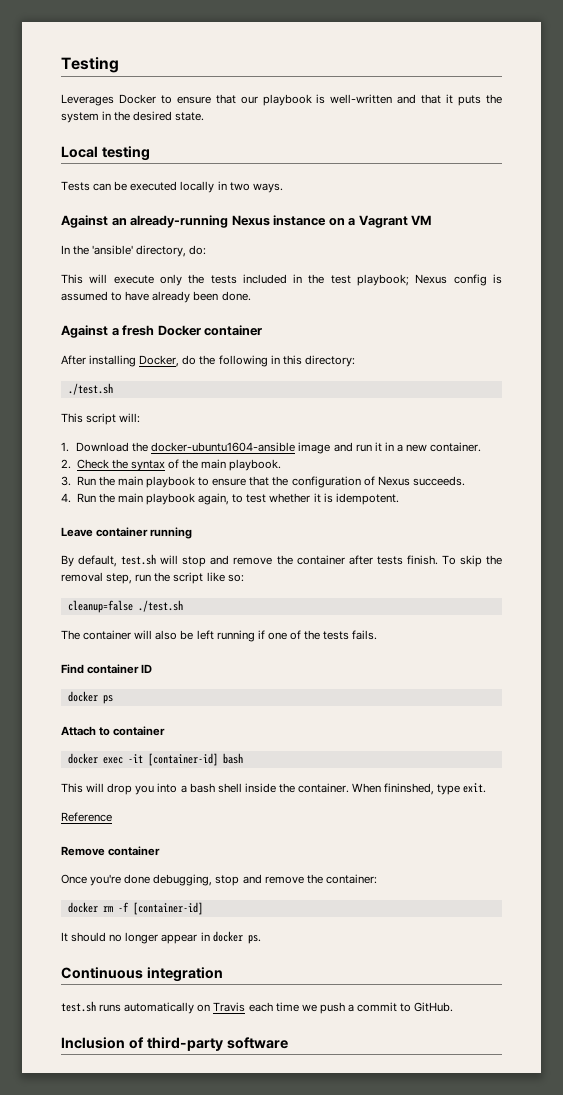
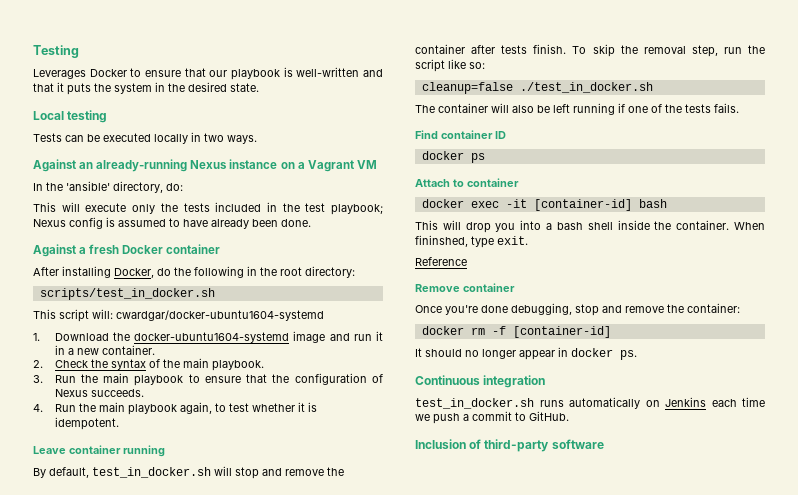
[282,355,302,365] this -> [260,267,302,276] the root
[67,383,113,395] ./test.sh -> [39,288,215,300] scripts/test_in_docker.sh
(141, 418) none -> [116,310,324,321] cwardgar/docker-ubuntu1604-systemd
[151,442,296,452] docker-ubuntu1604-ansible -> [134,332,290,343] docker-ubuntu1604-systemd
[121,554,157,565] test.sh -> [92,467,211,478] test_in_docker.sh
[137,600,183,612] ./test.sh -> [519,82,653,93] ./test_in_docker.sh
[61,1001,96,1012] test.sh -> [415,398,534,409] test_in_docker.sh
[213,1002,246,1012] Travis -> [665,397,706,407] Jenkins

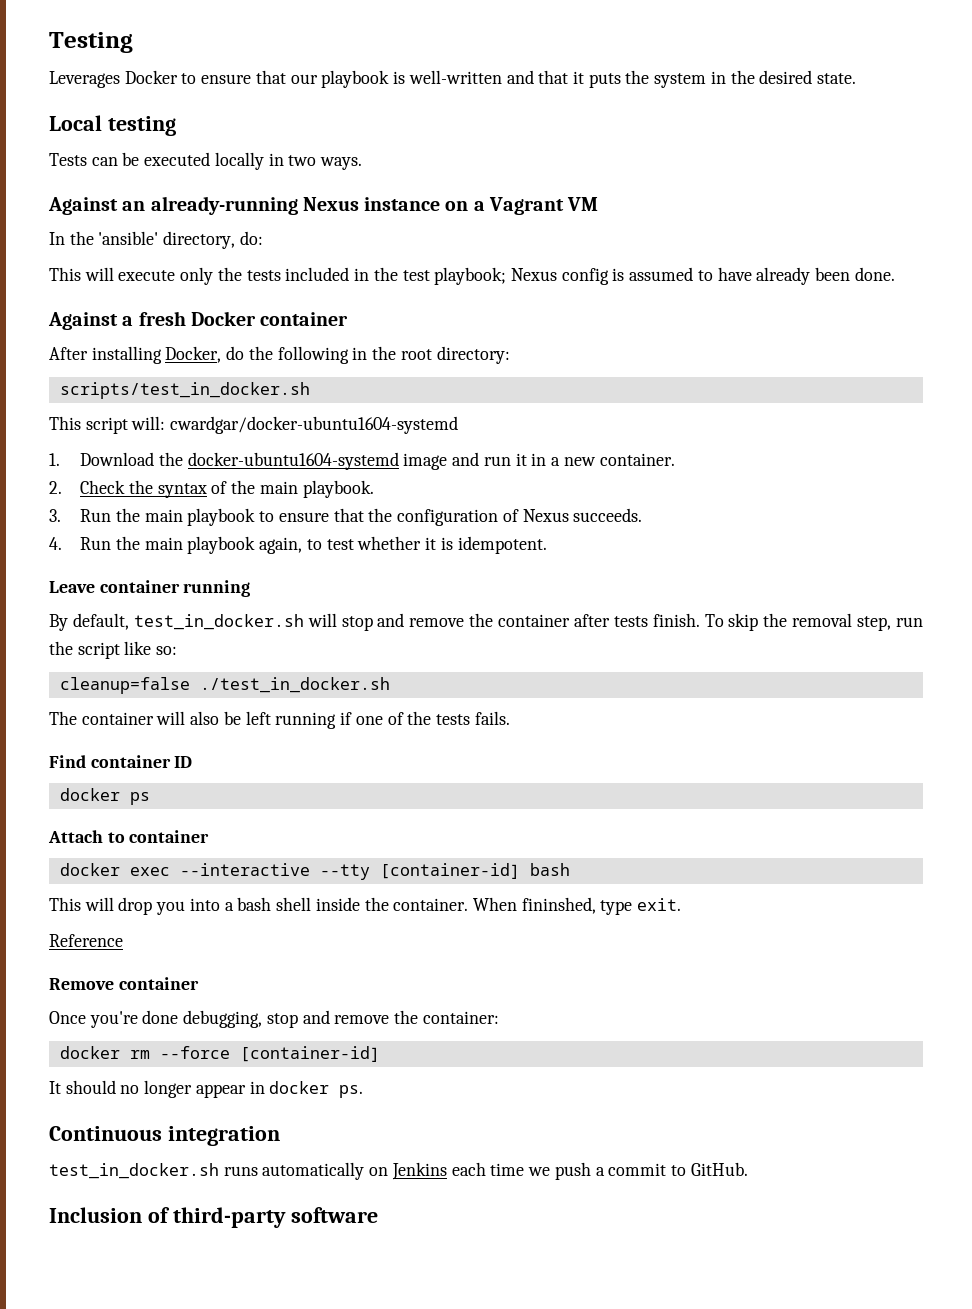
[505,199,527,208] -it -> [179,863,370,880] --interactive --tty
[491,326,506,335] -f -> [159,1046,230,1059] --force

